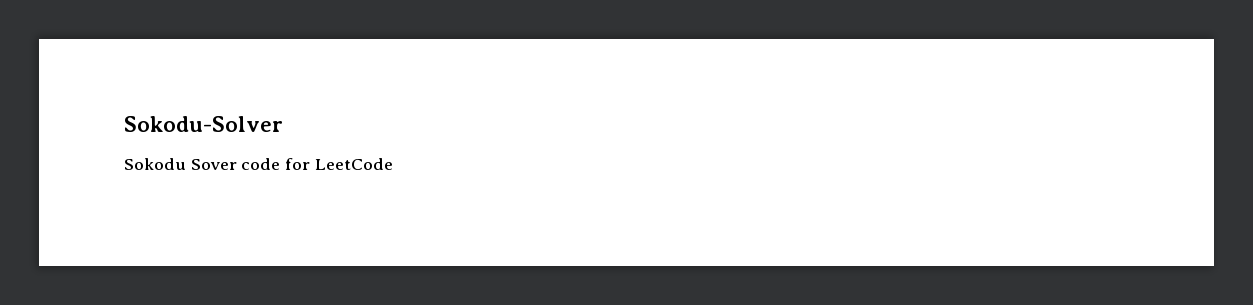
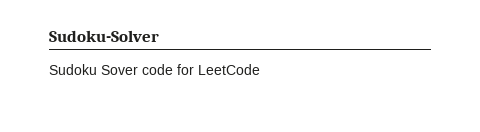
[124,116,283,132] [124,158,186,170] Sokodu-Solver // Sokodu -> [49,30,159,42] [49,64,97,75] Sudoku-Solver // Sudoku

